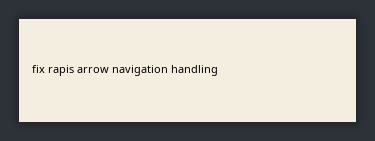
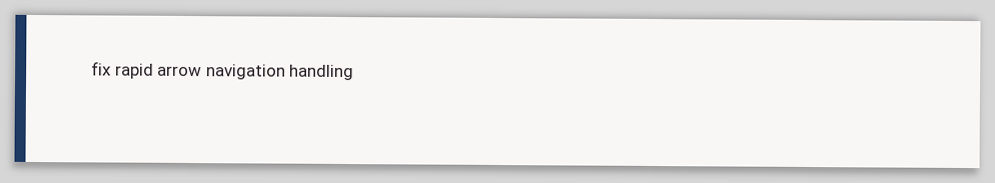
[48,65,74,76] rapis -> [114,63,154,79] rapid

